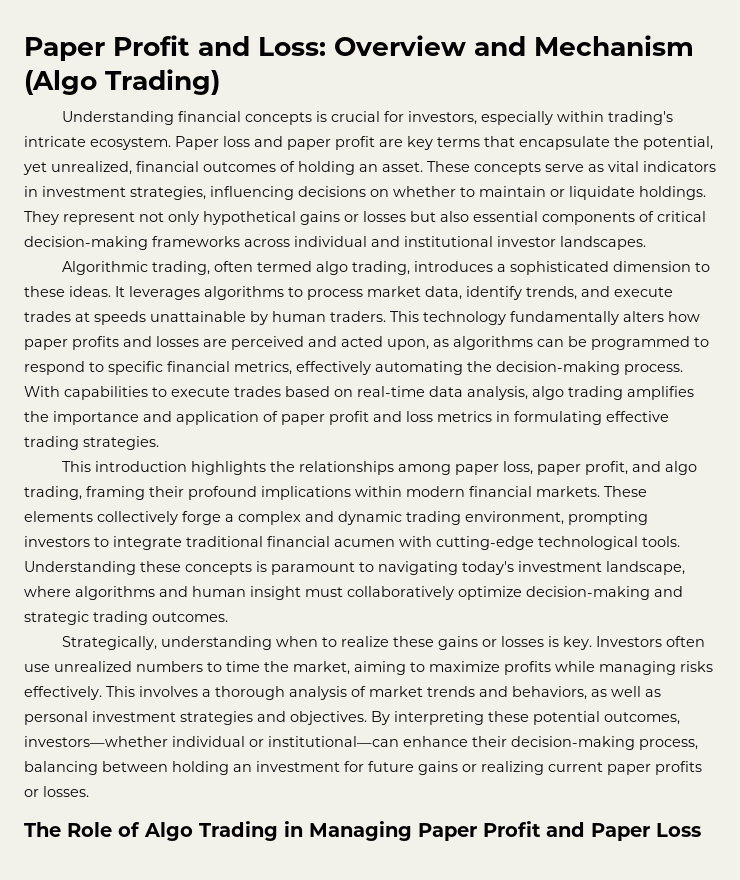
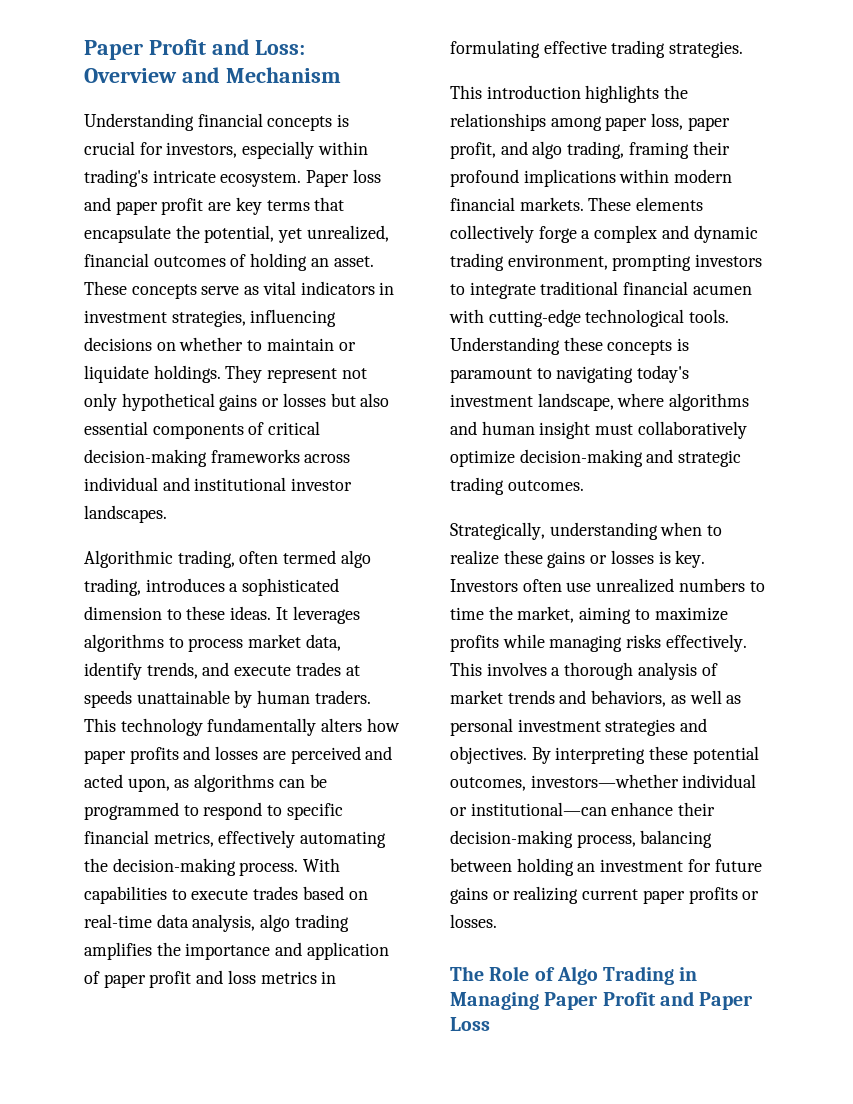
[24,69,220,95] (Algo Trading) -> (341, 75) none

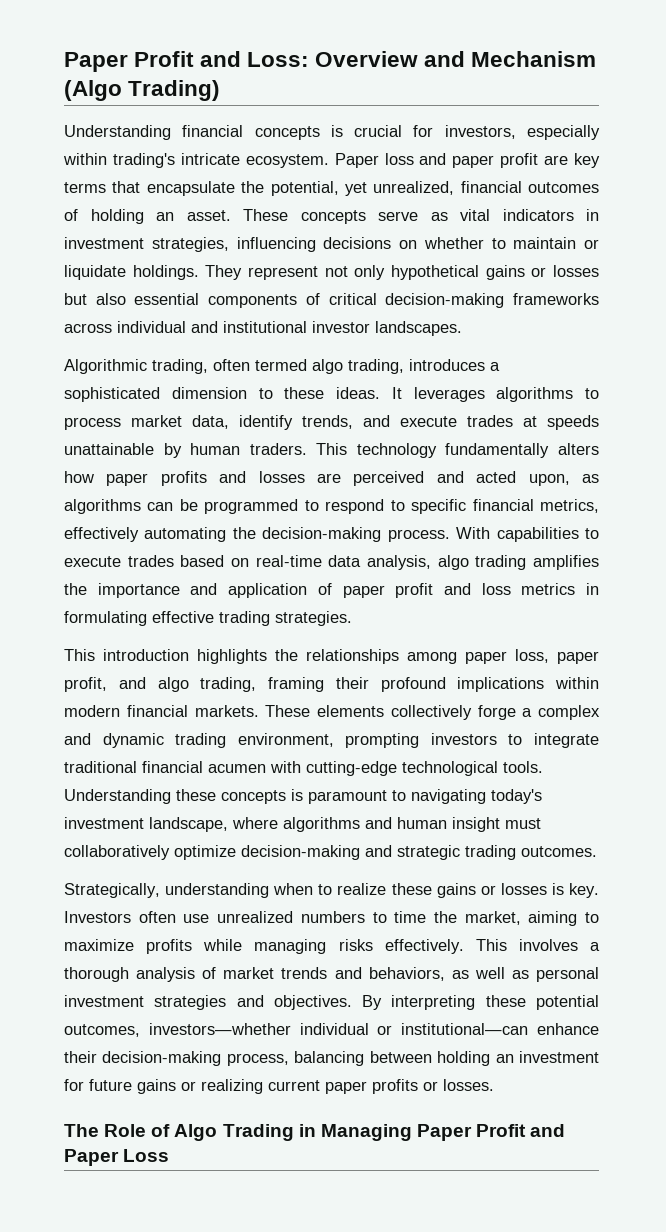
(341, 75) none -> [64,80,221,101] (Algo Trading)

